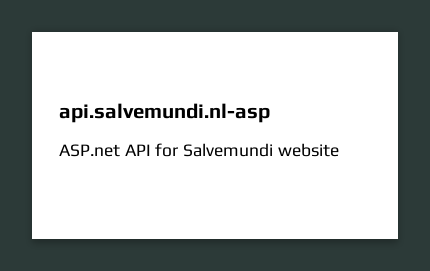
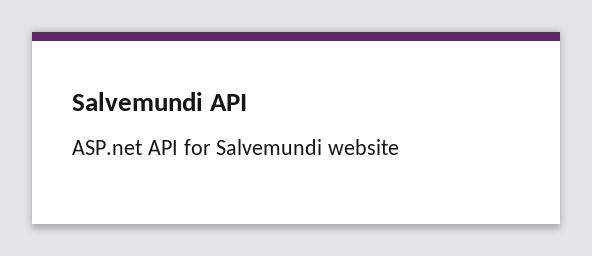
[59,103,270,123] api.salvemundi.nl-asp -> [72,92,248,111] Salvemundi API

